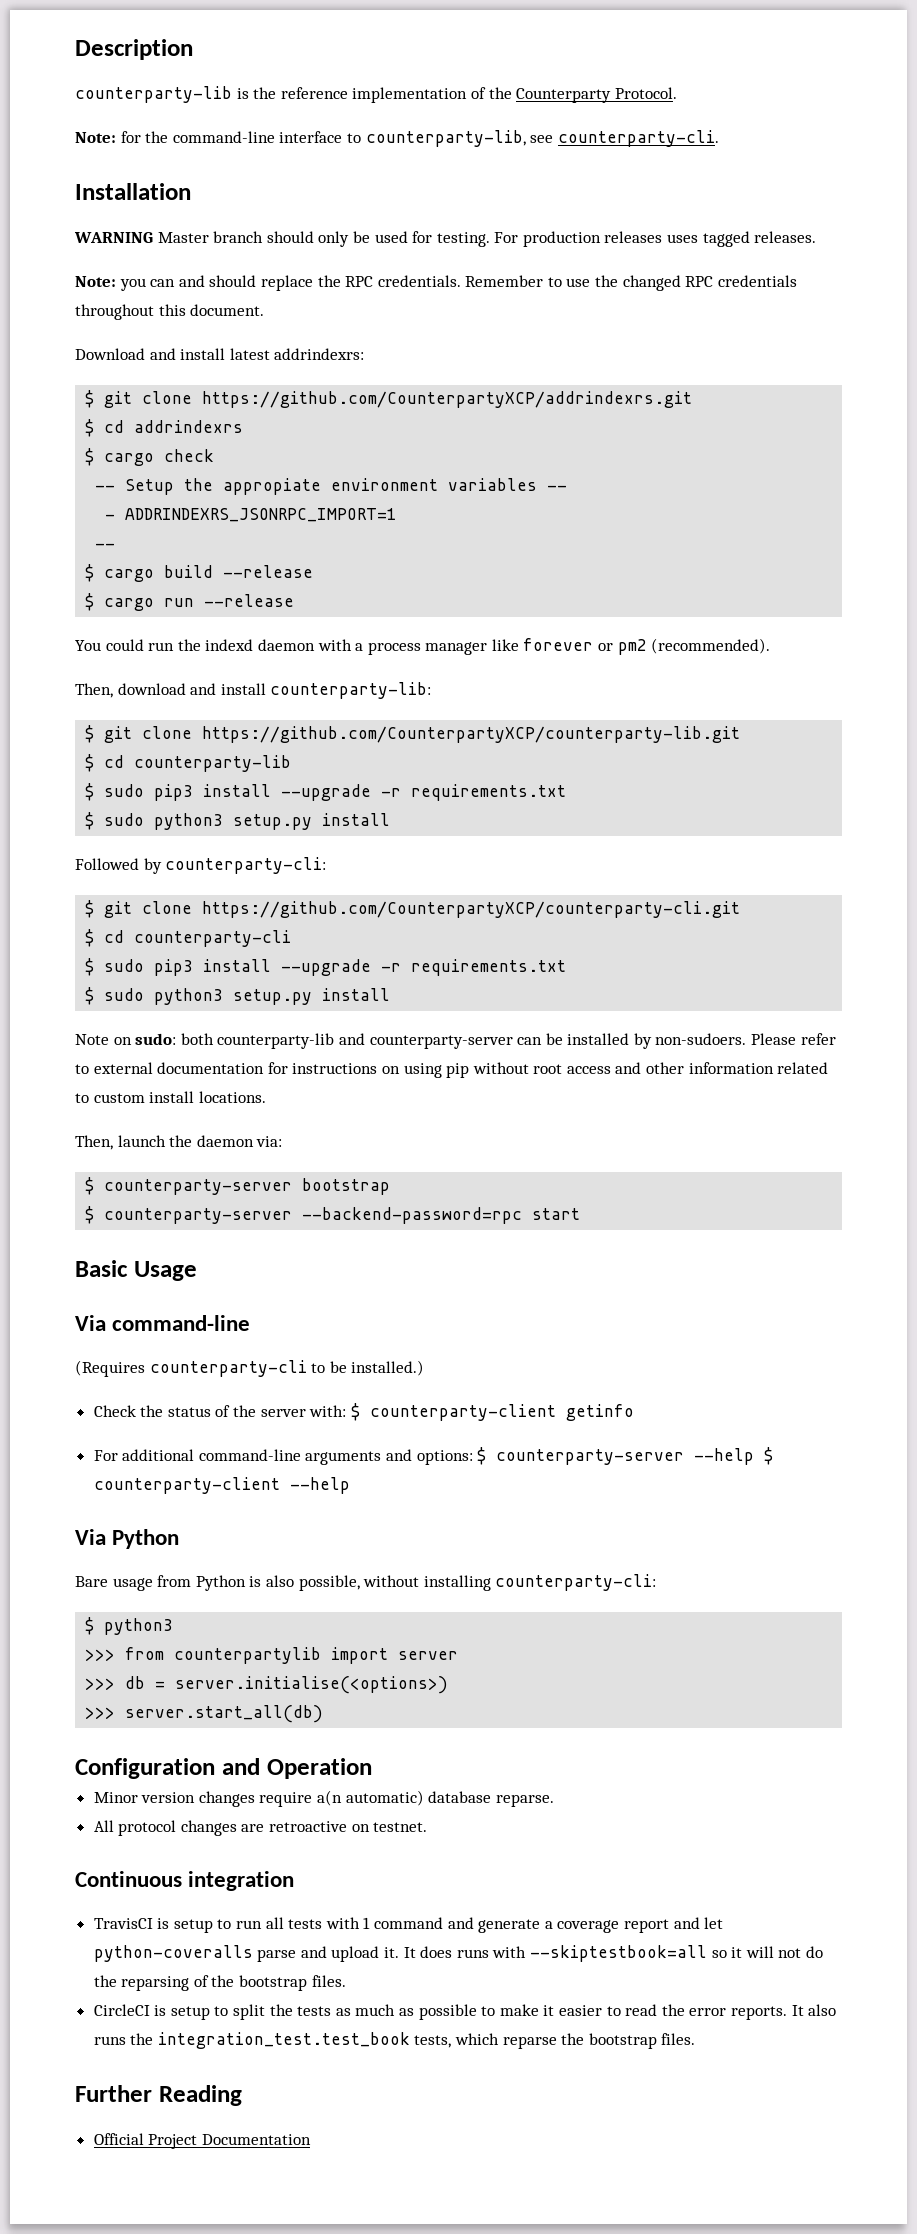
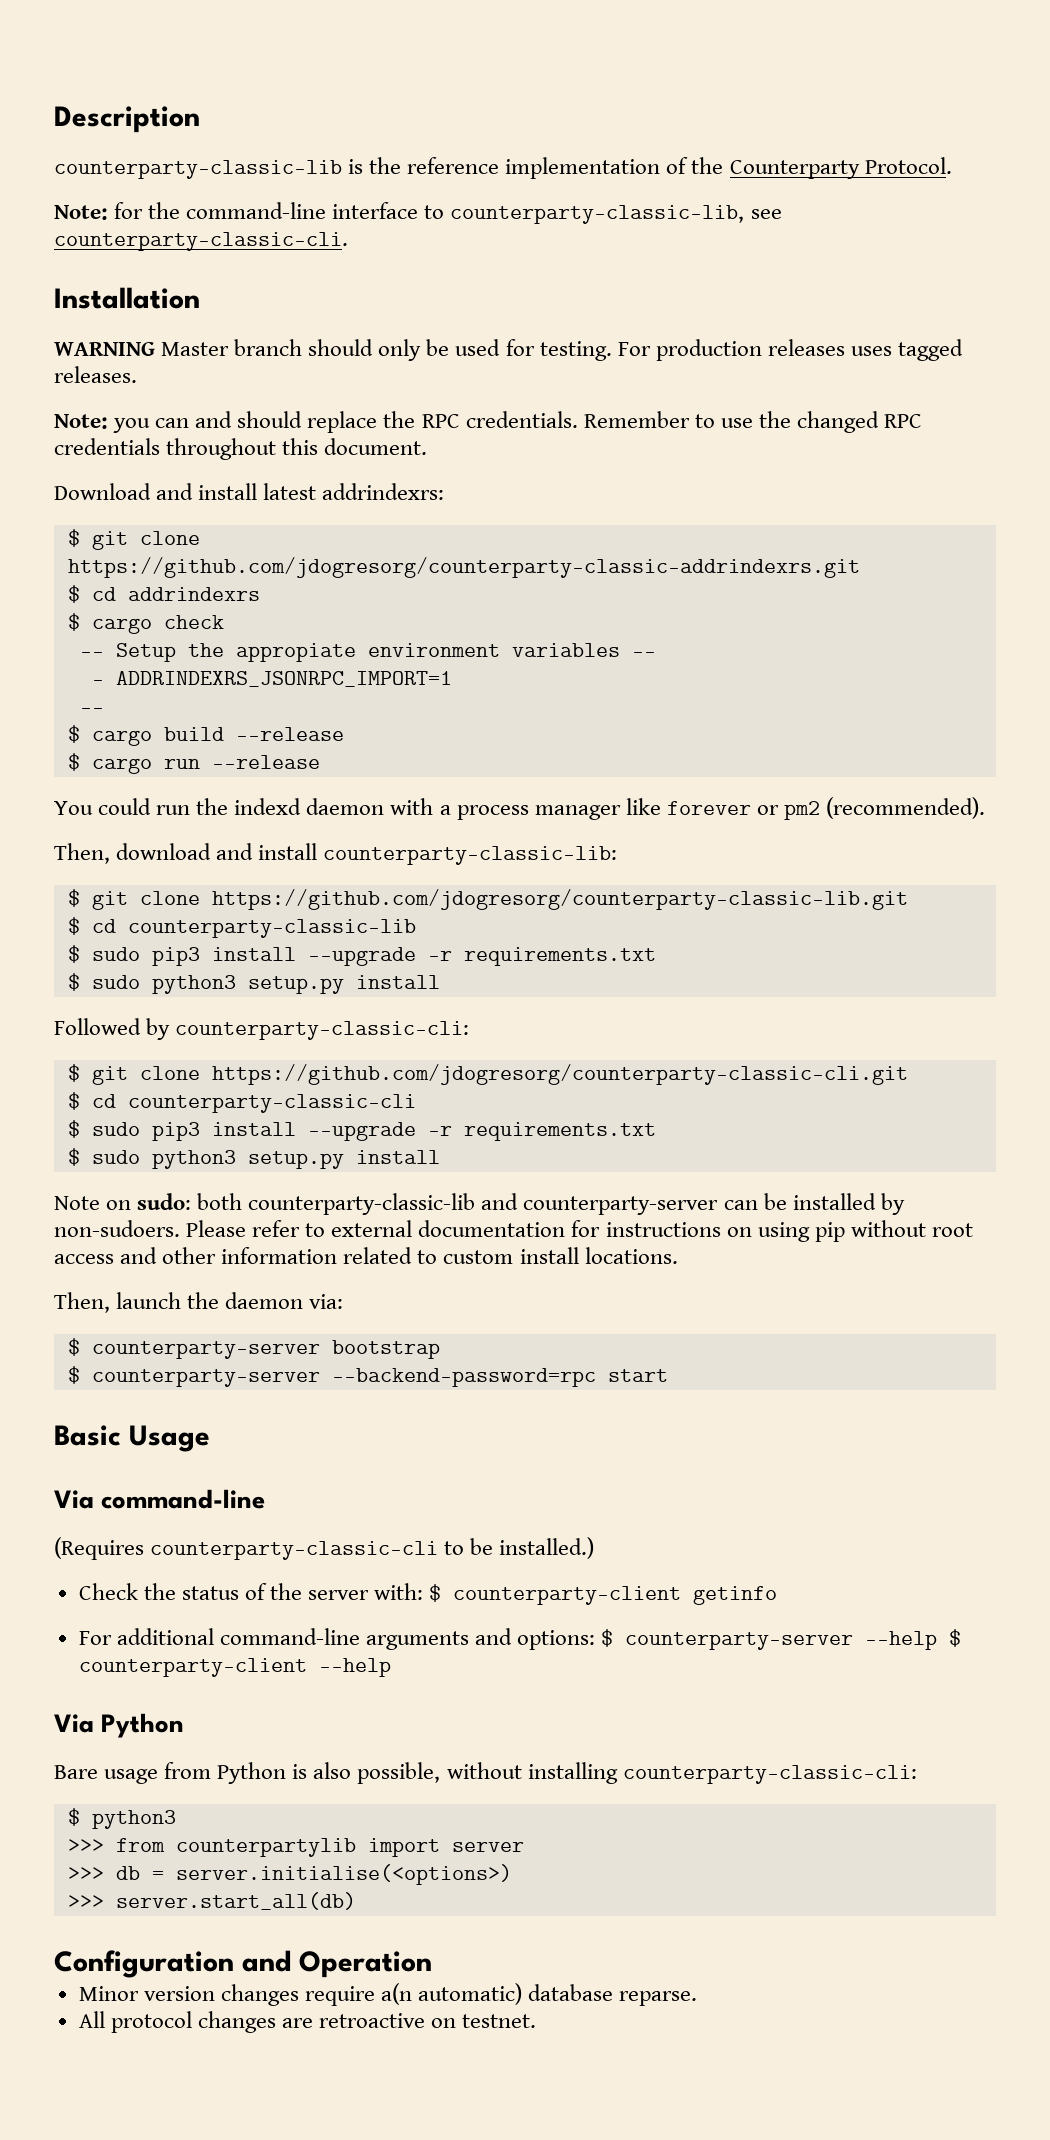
[75,86,232,103] counterparty-lib -> [54,160,342,179] counterparty-classic-lib
[365,130,719,147] counterparty-lib, see counterparty-cli. -> [450,205,782,224] [54,232,348,251] counterparty-classic-lib, see counterparty-classic-cli.
[202,391,693,408] https://github.com/CounterpartyXCP/addrindexrs.git -> [67,557,860,578] https://github.com/jdogresorg/counterparty-classic-addrindexrs.git
[270,682,432,699] [85,725,741,743] [85,754,292,772] counterparty-lib: // $ git clone https://github.com/CounterpartyXCP/counterparty-lib.git // $ cd counterparty-lib -> [323,846,618,865] [67,889,908,910] [67,917,416,938] counterparty-classic-lib: // $ git clone https://github.com/jdogresorg/counterparty-classic-lib.git // $ cd counterparty-classic-lib
[165,857,327,874] [85,900,741,918] [85,929,292,947] counterparty-cli: // $ git clone https://github.com/CounterpartyXCP/counterparty-cli.git // $ cd counterparty-cli -> [175,1021,470,1040] [67,1064,908,1085] [67,1092,416,1113] counterparty-classic-cli: // $ git clone https://github.com/jdogresorg/counterparty-classic-cli.git // $ cd counterparty-classic-cli
[217,1033,335,1049] counterparty-lib -> [248,1193,476,1215] counterparty-classic-lib
[149,1360,307,1377] counterparty-cli -> [150,1541,439,1560] counterparty-classic-cli
[495,1574,657,1591] counterparty-cli: -> [622,1765,917,1784] counterparty-classic-cli:
[75,1871,295,1891] [93,1917,724,1933] [93,1945,823,1962] [93,1975,346,1991] [93,2004,837,2020] [93,2032,696,2049] [75,2085,242,2106] [93,2133,311,2149] // Continuous integration // TravisCI is setup to run all tests with 1 command and generate a coverage report and let python-coveralls parse and upload it. It does runs with --skiptestbook=all so it will not do the reparsing of the bootstrap files. // CircleCI is setup to split the tests as much as possible to make it easier to read the error reports. It also runs the integration_test.test_book tests, which reparse the bootstrap files. // Further Reading // Official Project Documentation -> (537, 2021) none

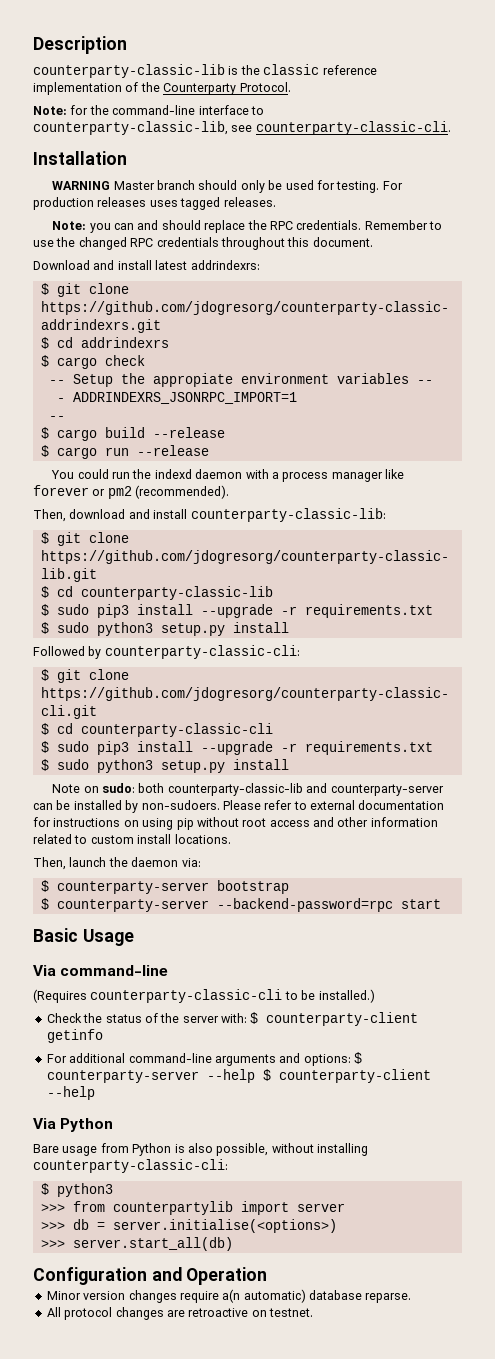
(402, 165) none -> [263,64,320,75] classic

